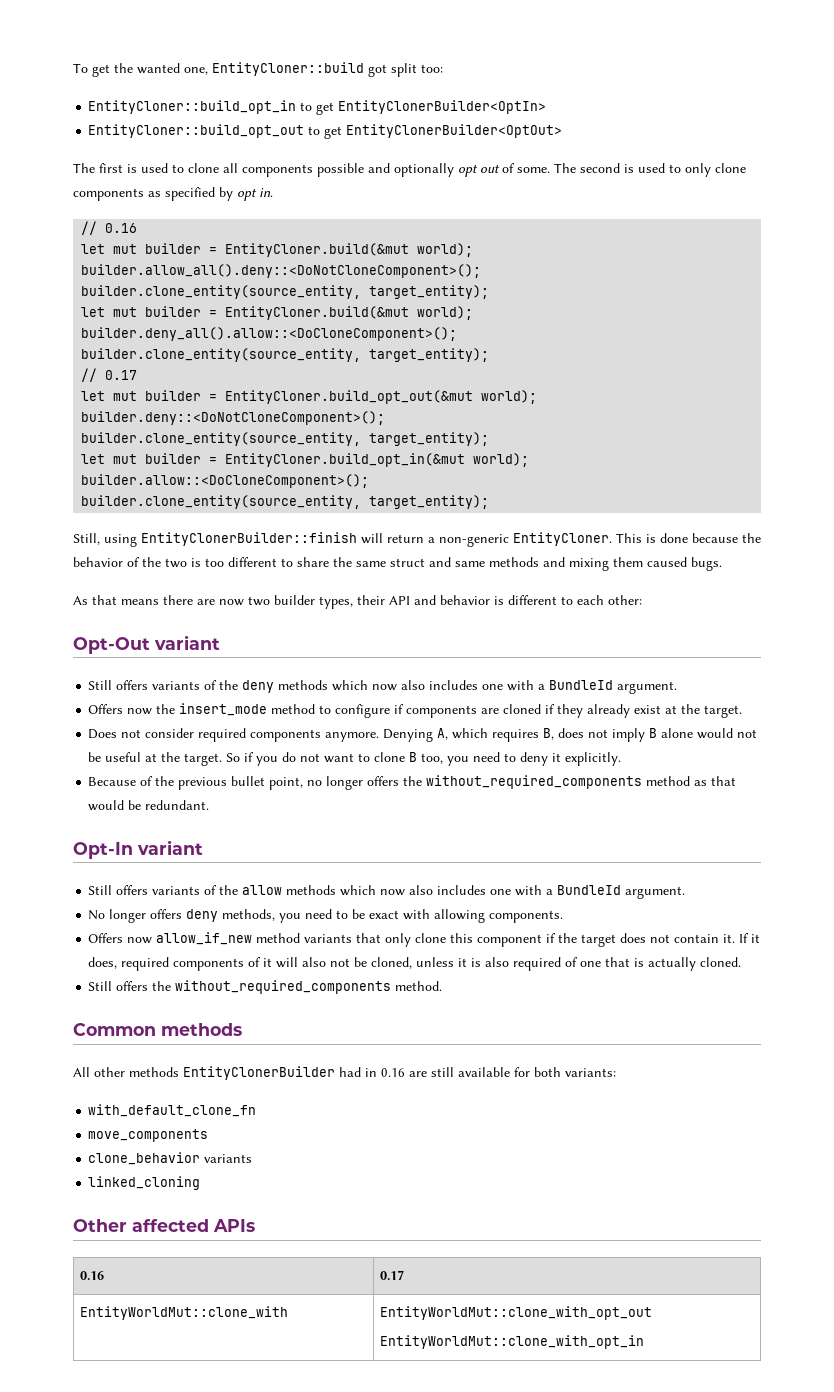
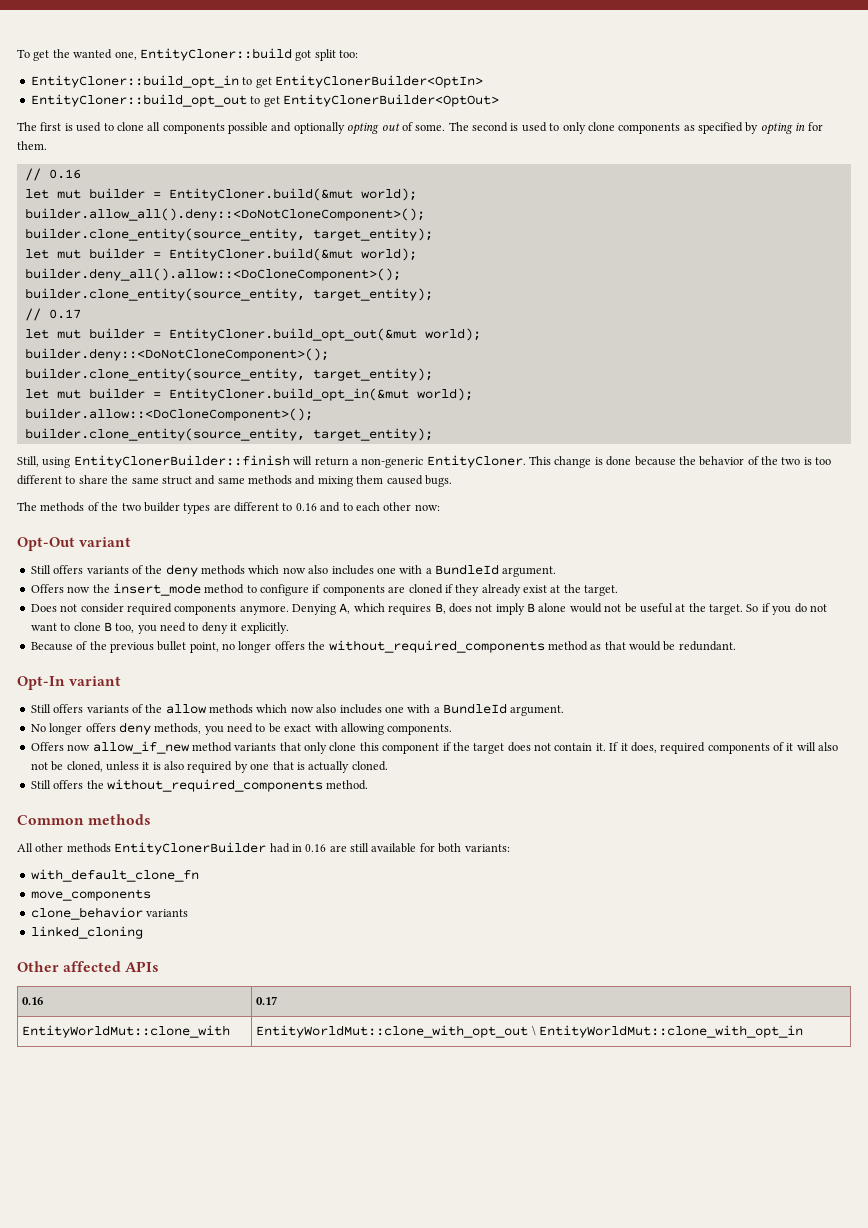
[458,165,478,177] opt -> [347,122,380,135] opting
[237,188,273,201] opt in. -> [760,122,823,135] [17,141,47,150] opting in for them.
(642, 538) none -> [554,456,592,468] change
[73,595,642,609] As that means there are now two builder types, their API and behavior is different to each other: -> [17,502,440,514] The methods of the two builder types are different to 0.16 and to each other now:
[565,957,579,967] of -> [234,761,248,773] by
(652, 1313) // -> [531,1025,536,1036] \

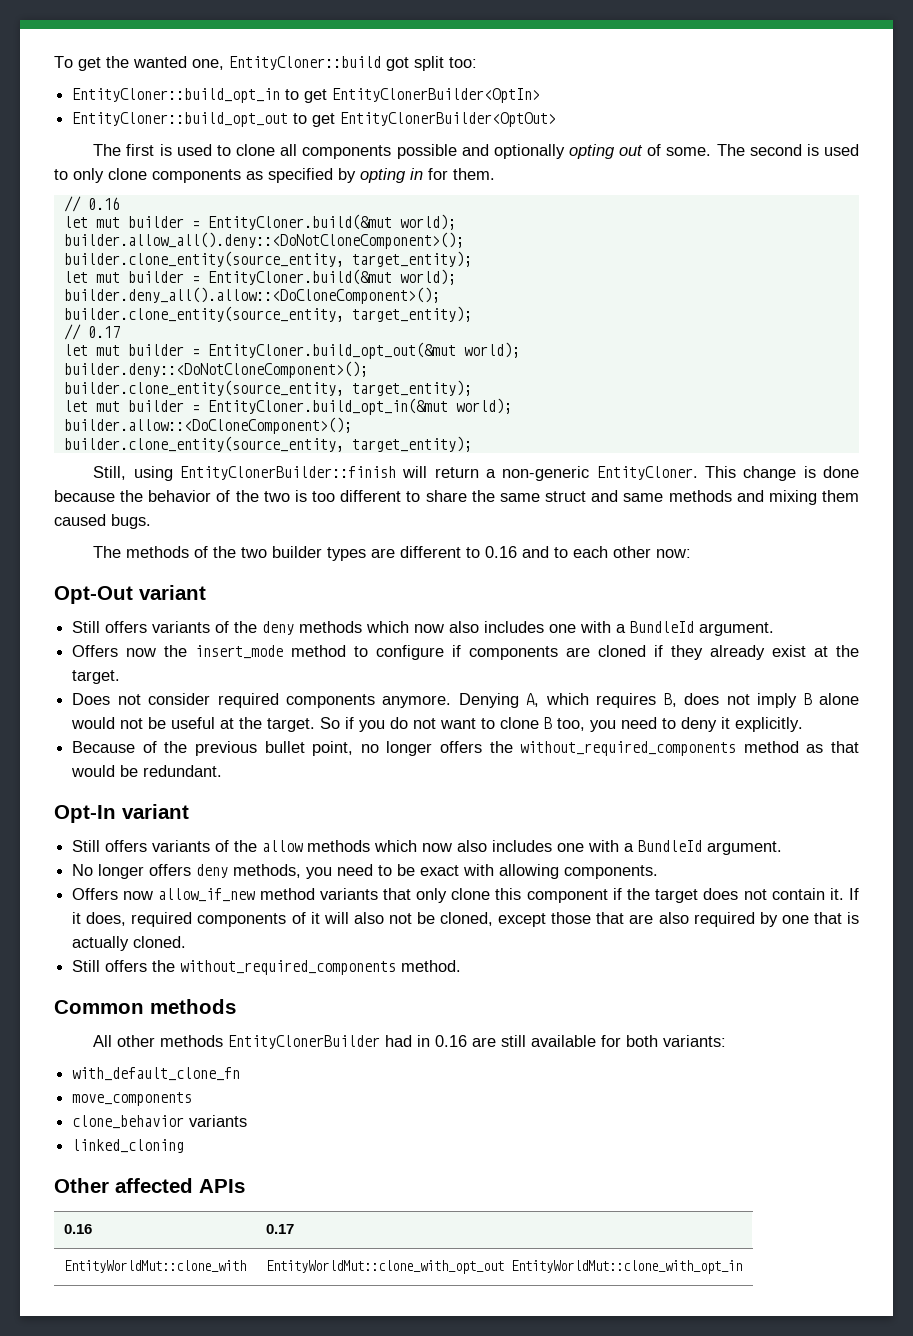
[105,761,161,771] unless it is -> [498,912,654,927] except those that are
[531,1025,536,1036] \ -> (504, 1267) none

